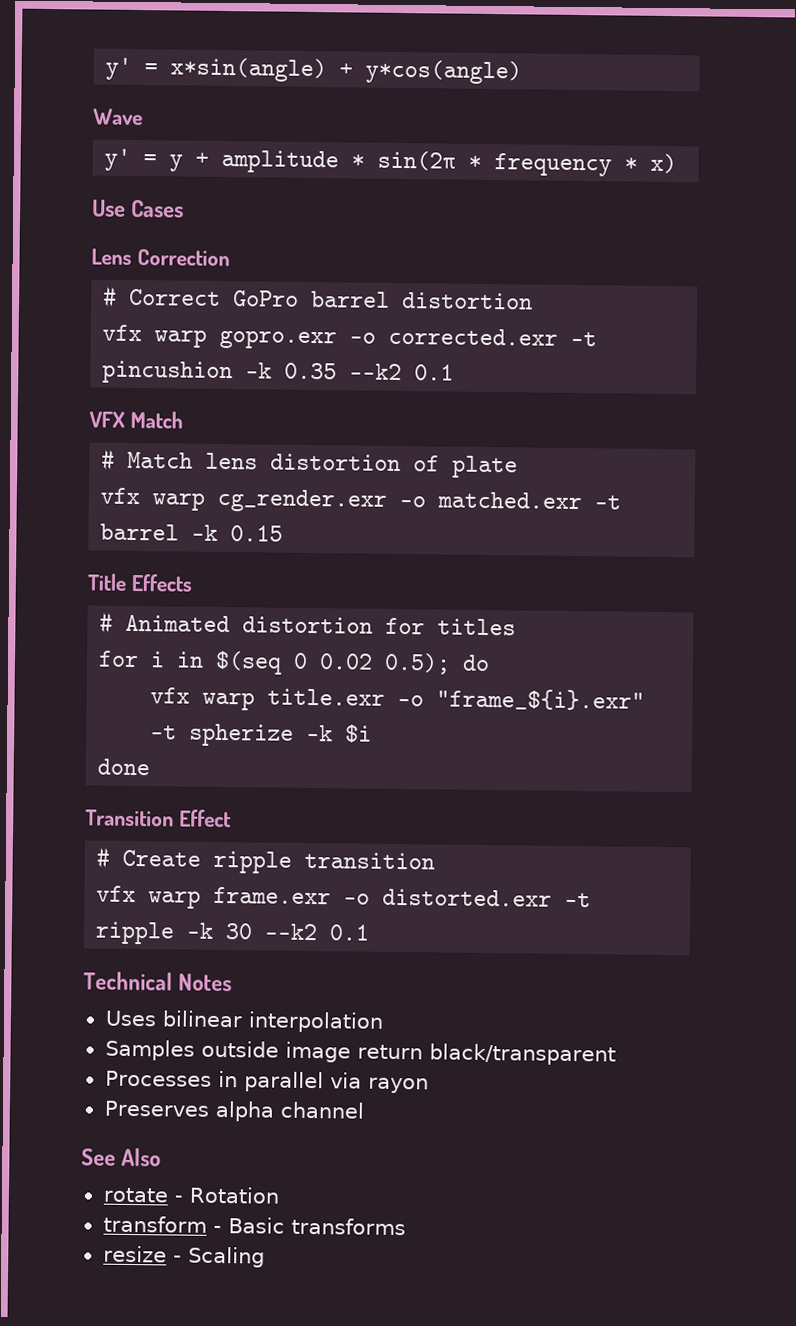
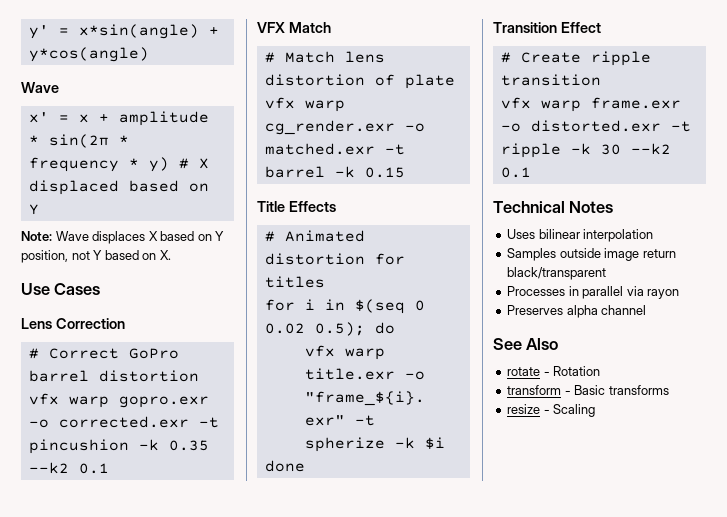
[104,148,184,172] y' = y -> [28,112,89,123] x' = x
[650,153,678,174] x) -> [148,157,209,172] [28,180,209,195] [28,204,39,215] [21,231,225,244] [21,250,171,263] y) # X displaced based on Y // Note: Wave displaces X based on Y position, not Y based on X.

